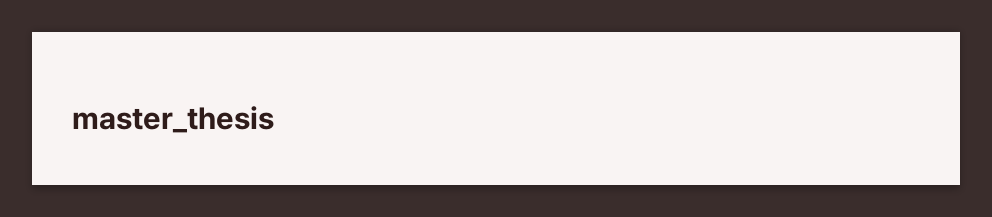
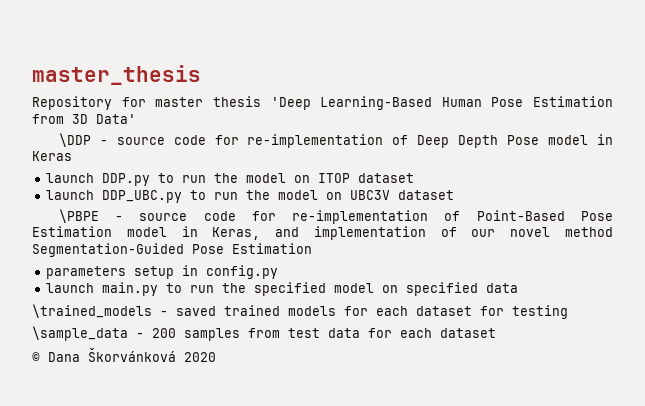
(274, 119) none -> [32,96,613,110] [32,114,136,124] [58,133,613,148] [32,151,72,161] [46,173,415,186] [46,190,455,203] [58,209,614,224] [32,226,613,240] [32,243,312,257] [46,265,279,279] [46,282,519,296] [32,304,568,319] [32,326,496,341] [32,348,216,362] // Repository for master thesis 'Deep Learning-Based Human Pose Estimation from 3D Data' // \DDP - source code for re-implementation of Deep Depth Pose model in Keras // launch DDP.py to run the model on ITOP dataset // launch DDP_UBC.py to run the model on UBC3V dataset // \PBPE - source code for re-implementation of Point-Based Pose Estimation model in Keras, and implementation of our novel method Segmentation-Guided Pose Estimation // parameters setup in config.py // launch main.py to run the specified model on specified data // \trained_models - saved trained models for each dataset for testing // \sample_data - 200 samples from test data for each dataset // © Dana Škorvánková 2020

